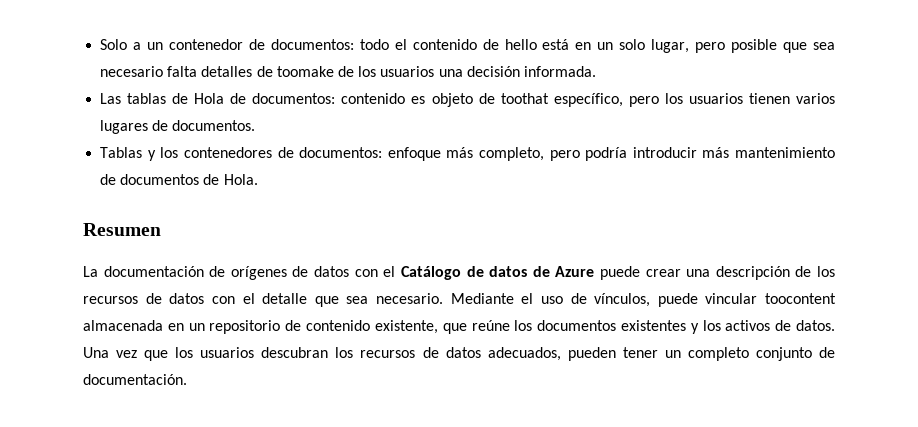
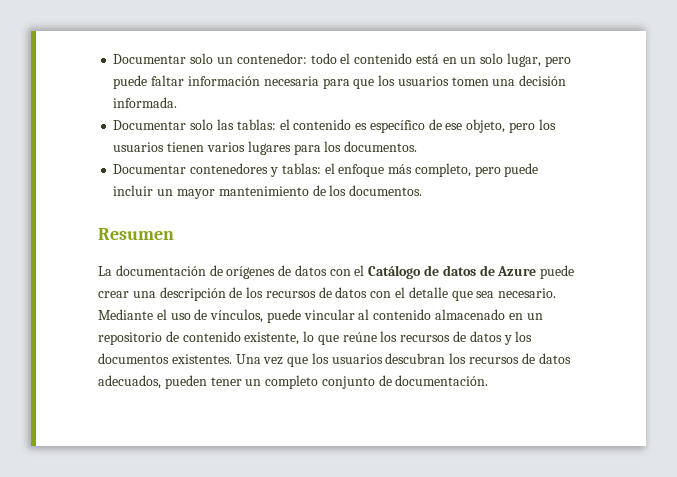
[100,39,354,50] Solo a un contenedor de documentos: -> [113,53,307,64] Documentar solo un contenedor:
[482,39,537,50] de hello -> (413, 58) none
[731,39,836,53] [100,66,435,77] posible que sea necesario falta detalles de toomake de los usuarios -> [113,75,489,89] puede faltar información necesaria para que los usuarios tomen
[100,93,623,107] Las tablas de Hola de documentos: contenido es objeto de toothat específico, -> [113,119,506,133] Documentar solo las tablas: el contenido es específico de ese objeto,
[152,120,256,131] [100,147,835,161] [100,174,258,185] de documentos. // Tablas y los contenedores de documentos: enfoque más completo, pero podría introducir más mantenimiento de documentos de Hola. -> [293,141,418,155] [113,163,539,177] [113,185,423,199] para los documentos. // Documentar contenedores y tablas: el enfoque más completo, pero puede incluir un mayor mantenimiento de los documentos.
[765,293,836,304] [83,320,163,331] toocontent almacenada -> [358,309,506,320] al contenido almacenado
(438, 327) none -> [303,331,315,342] lo
[537,320,835,334] documentos existentes y los activos de datos. -> [400,331,533,345] [98,353,232,364] recursos de datos y los documentos existentes.

